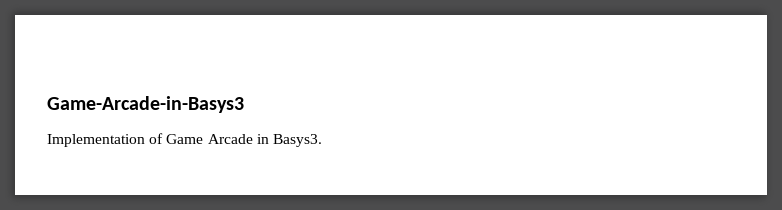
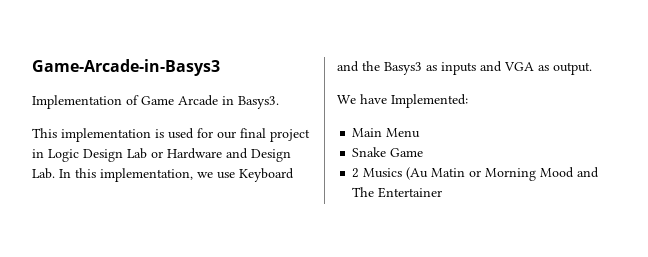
(322, 140) none -> [32,128,310,142] [32,148,291,162] [32,168,294,182] [337,61,592,75] [337,94,468,108] [352,128,421,138] [352,147,424,157] [352,167,600,181] [352,187,443,198] // This implementation is used for our final project in Logic Design Lab or Hardware and Design Lab. In this implementation, we use Keyboard and the Basys3 as inputs and VGA as output. // We have Implemented: // Main Menu // Snake Game // 2 Musics (Au Matin or Morning Mood and The Entertainer

